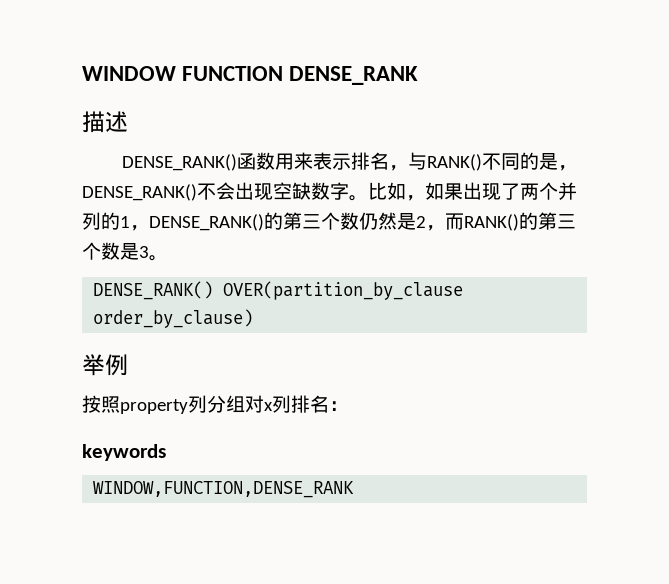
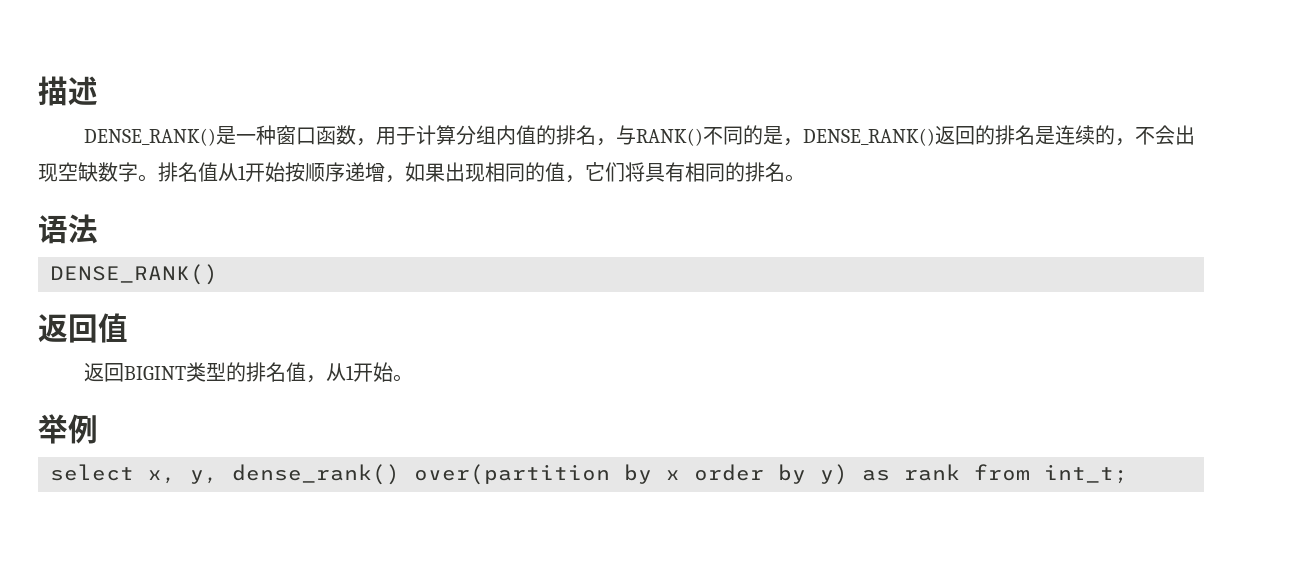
[82,66,419,85] WINDOW FUNCTION DENSE_RANK // -> (38, 91) none
[236,152,351,170] 函数用来表示 -> [215,125,556,146] 是一种窗口函数，用于计算分组内值的
(197, 192) none -> [934,125,1135,146] 返回的排名是连续的，
[368,182,577,201] [82,212,576,231] [82,242,168,261] [93,281,464,300] [93,309,254,328] [82,354,128,376] [82,395,348,414] [82,444,166,461] [93,481,355,498] 比如，如果出现了两个并列的1，DENSE_RANK()的第三个数仍然是2，而RANK()的第三个数是3。 // DENSE_RANK() OVER(partition_by_clause order_by_clause) // 举例 // 按照property列分组对x列排名： // keywords // WINDOW,FUNCTION,DENSE_RANK -> [158,162,805,183] [38,214,98,244] [50,264,218,285] [38,313,128,343] [83,362,413,383] [38,414,98,444] [50,464,1128,485] 排名值从1开始按顺序递增，如果出现相同的值，它们将具有相同的排名。 // 语法 // DENSE_RANK() // 返回值 // 返回BIGINT类型的排名值，从1开始。 // 举例 // select x, y, dense_rank() over(partition by x order by y) as rank from int_t;

